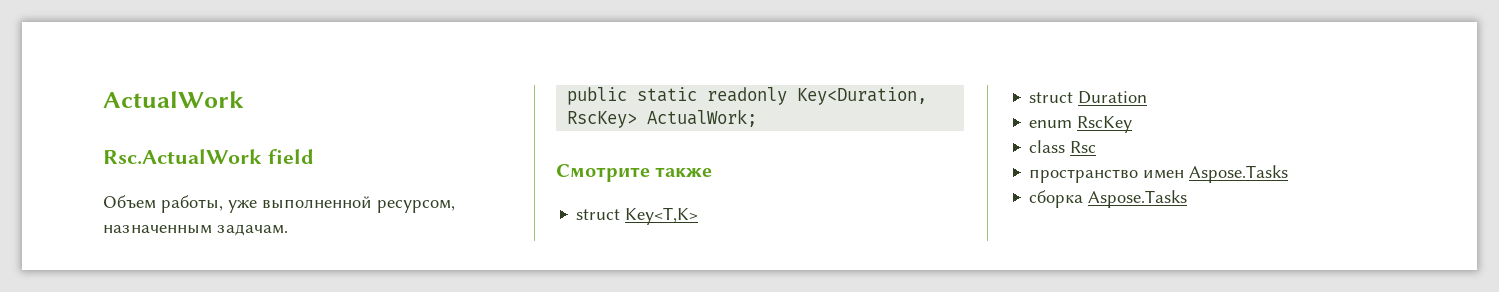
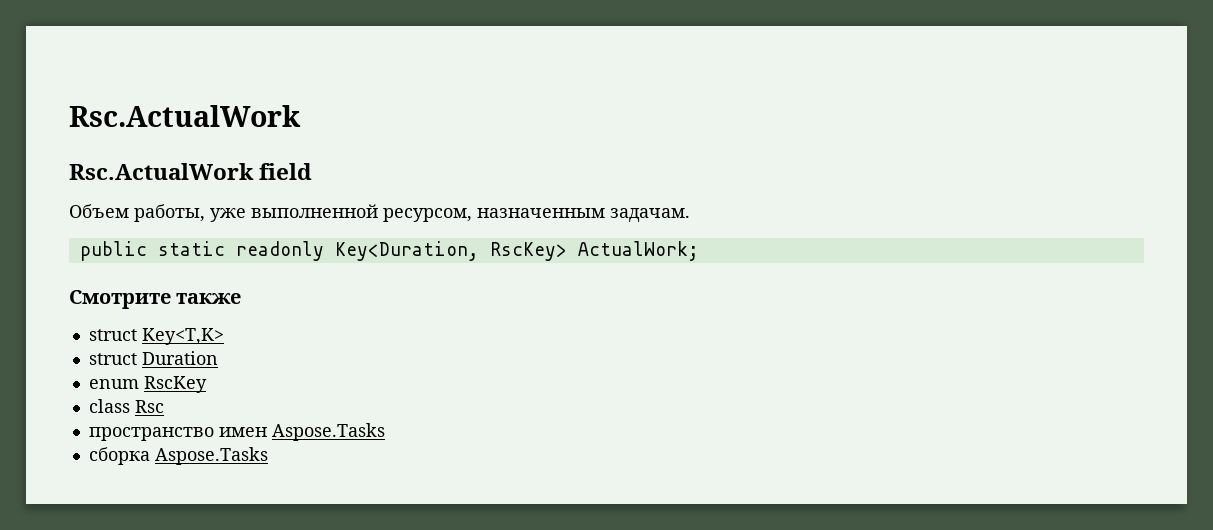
[103,91,244,108] ActualWork -> [69,105,301,127] Rsc.ActualWork

